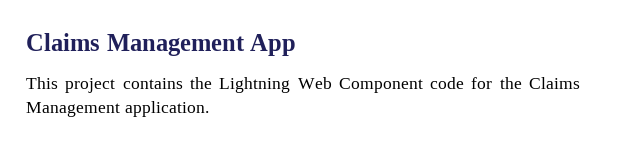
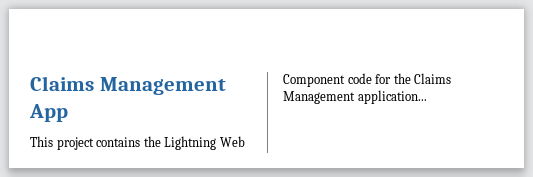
[124,101,209,117] application. -> [357,90,427,104] application...

